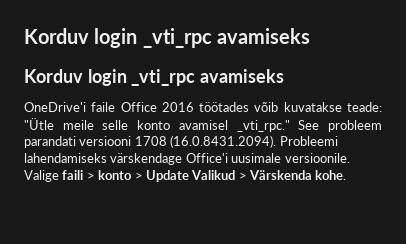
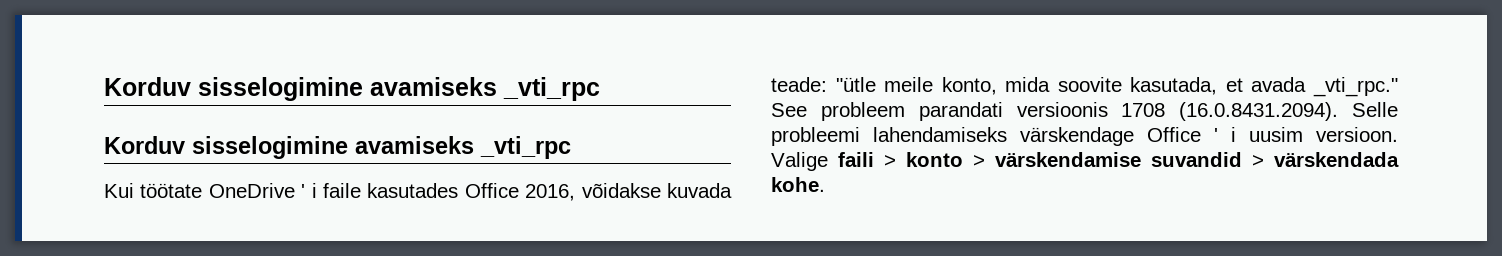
[24,28,310,48] [24,69,285,86] [24,102,382,112] [24,118,228,130] Korduv login _vti_rpc avamiseks // Korduv login _vti_rpc avamiseks // OneDrive'i faile Office 2016 töötades võib kuvatakse teade: "Ütle meile selle konto avamisel -> [104,77,600,101] [104,136,571,159] [104,183,732,201] [771,77,1307,95] Korduv sisselogimine avamiseks _vti_rpc // Korduv sisselogimine avamiseks _vti_rpc // Kui töötate OneDrive ' i faile kasutades Office 2016, võidakse kuvada teade: "ütle meile konto, mida soovite kasutada, et avada
[79,136,132,146] versiooni -> [1016,102,1108,117] versioonis
[279,136,338,146] [24,153,350,165] Probleemi lahendamiseks värskendage Office'i uusimale versioonile. -> [1352,102,1398,117] [771,127,1398,146] Selle probleemi lahendamiseks värskendage Office ' i uusim versioon.
[145,170,312,182] Update Valikud > Värskenda -> [995,152,1399,167] värskendamise suvandid > värskendada

